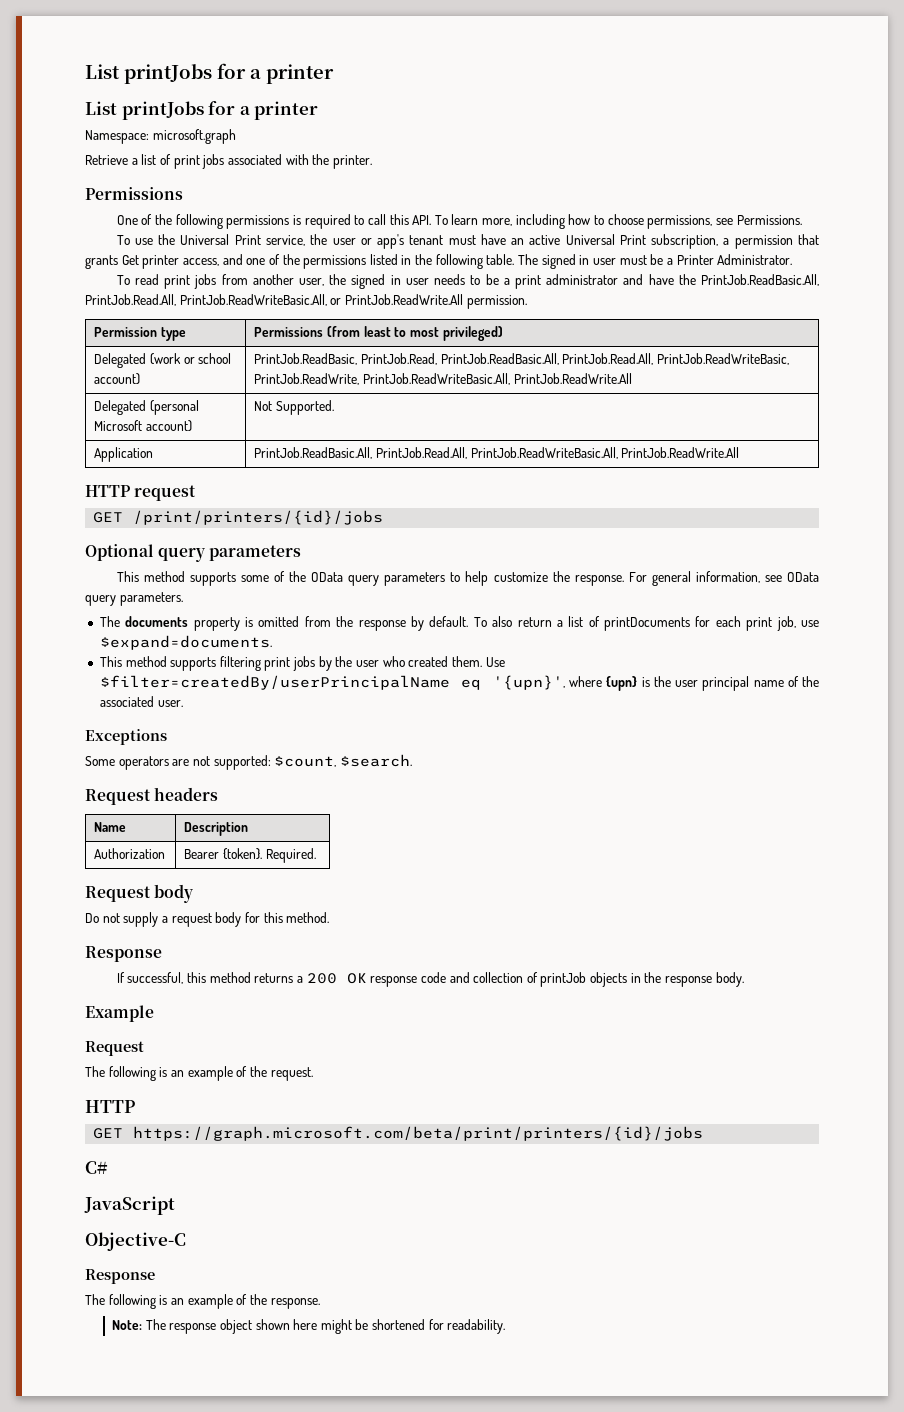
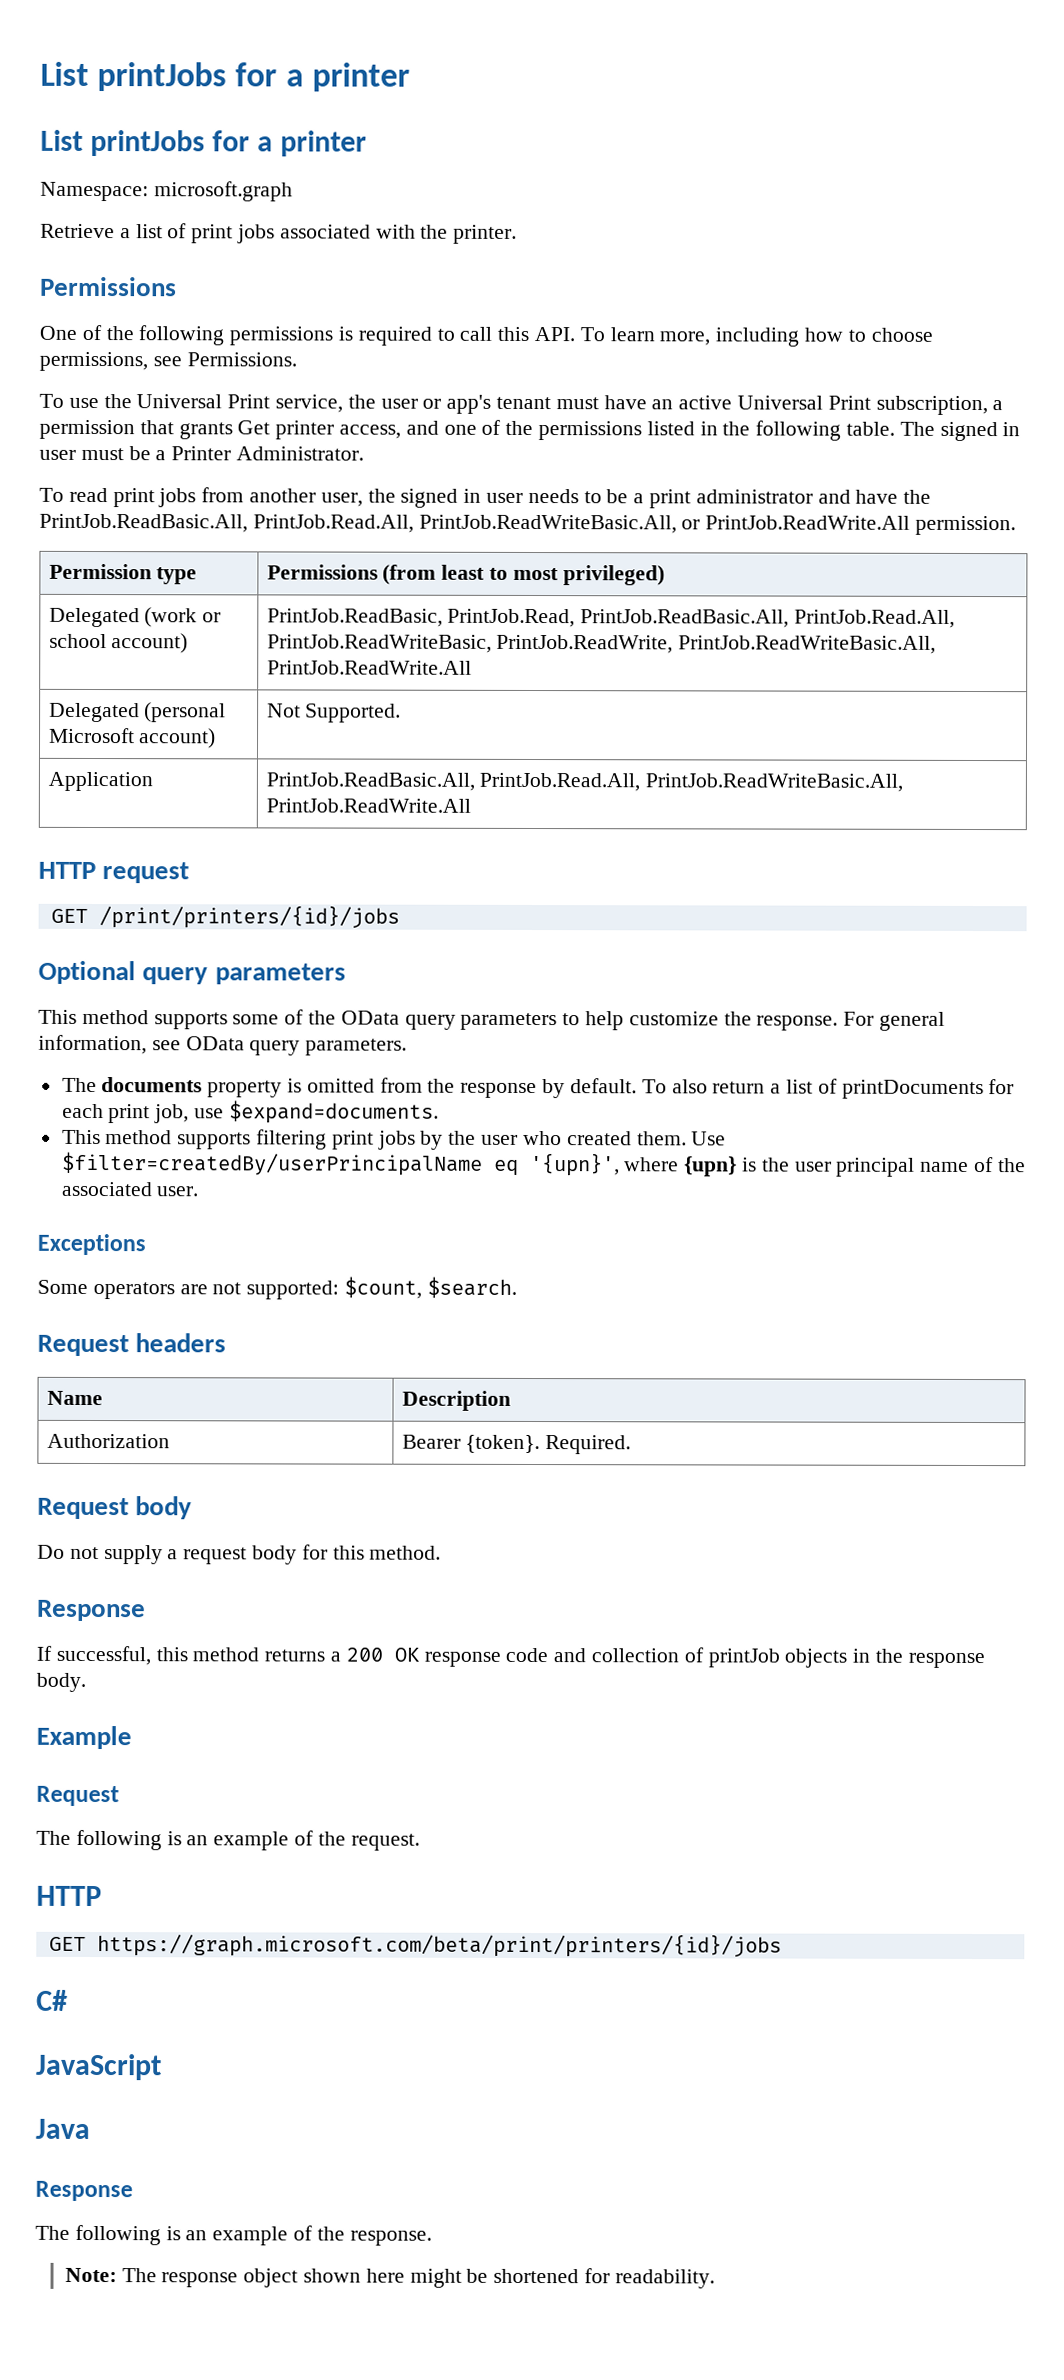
[85,1232,186,1251] Objective-C -> [35,2118,90,2139] Java

